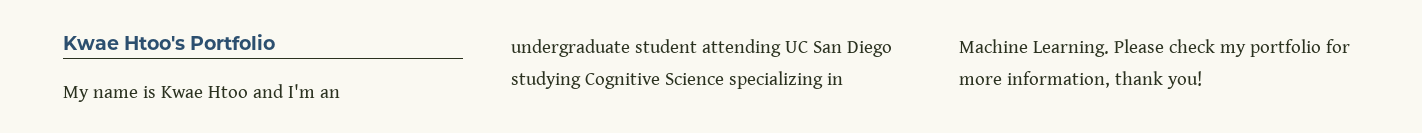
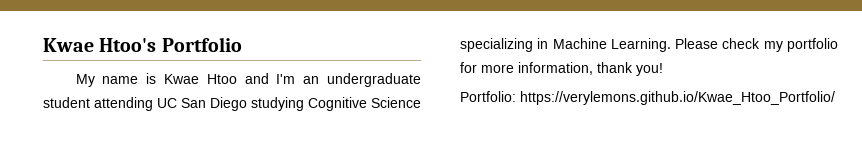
(1202, 80) none -> [460,91,835,105] // Portfolio: https://verylemons.github.io/Kwae_Htoo_Portfolio/

